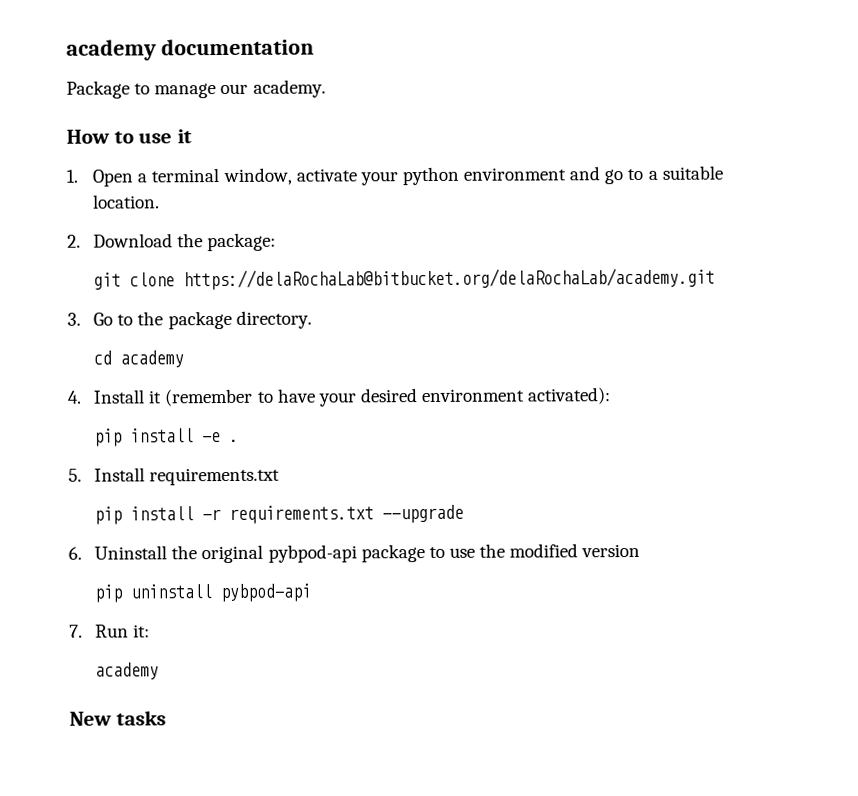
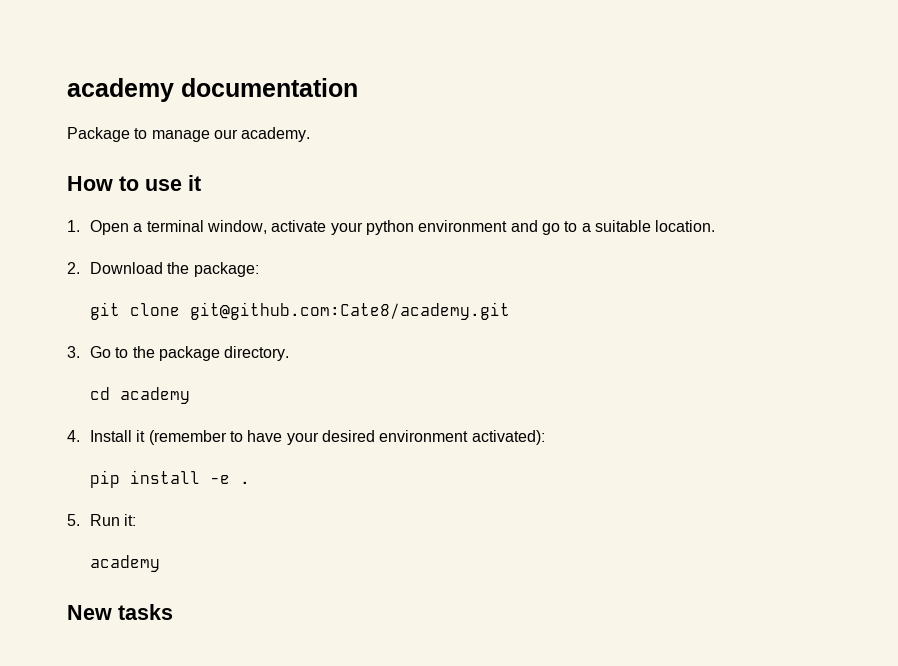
[183,267,716,291] https://delaRochaLab@bitbucket.org/delaRochaLab/academy.git -> [190,302,511,320] git@github.com:Cate8/academy.git
[94,467,281,486] [94,504,465,525] [68,543,641,564] [94,583,312,603] [69,624,83,638] Install requirements.txt // pip install -r requirements.txt --upgrade // 6. Uninstall the original pybpod-api package to use the modified version // pip uninstall pybpod-api // 7. -> (80, 520) none

